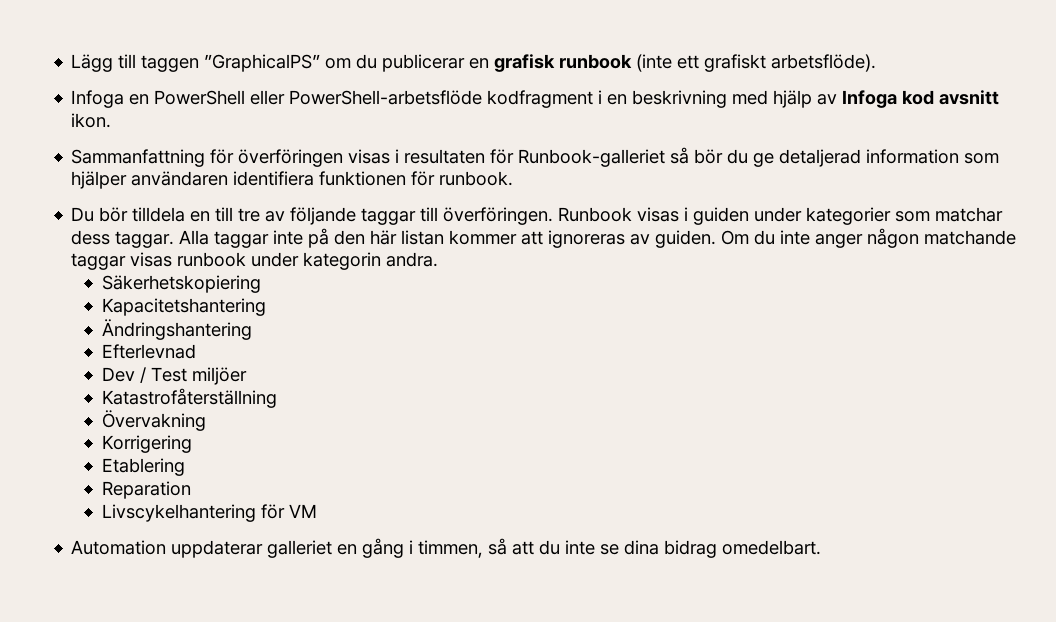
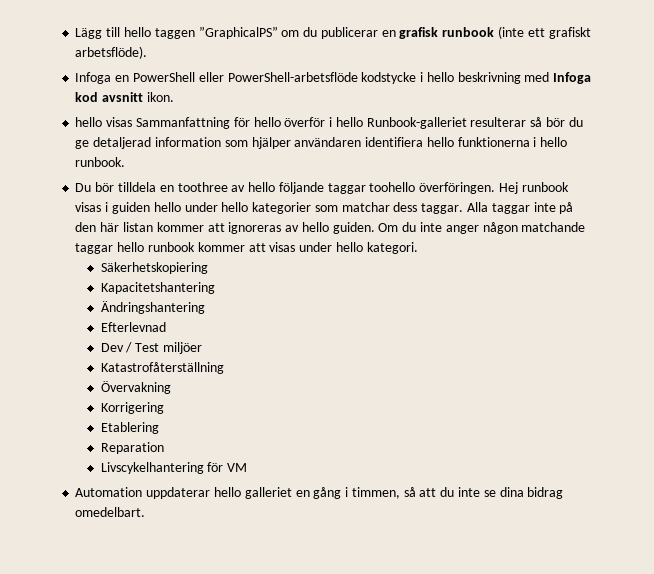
(137, 61) none -> [123,27,151,37] hello
[487,90,1000,108] [71,113,112,128] [71,149,666,167] kodfragment i en beskrivning med hjälp av Infoga kod avsnitt ikon. // Sammanfattning för överföringen visas i resultaten för Runbook-galleriet -> [361,72,592,84] [75,92,174,102] [75,117,527,129] kodstycke i hello beskrivning med Infoga kod avsnitt ikon. // hello visas Sammanfattning för hello överför i hello Runbook-galleriet resulterar
[319,171,436,186] funktionen för -> [426,137,568,147] hello funktionerna i hello
[215,207,803,225] till tre av följande taggar till överföringen. Runbook visas i guiden under -> [177,182,569,194] [75,202,249,214] toothree av hello följande taggar toohello överföringen. Hej runbook visas i guiden hello under hello
(651, 239) none -> [301,222,329,232] hello
[130,252,439,270] visas runbook under kategorin andra. -> [117,242,418,254] hello runbook kommer att visas under hello kategori.
(264, 549) none -> [213,487,241,497] hello

